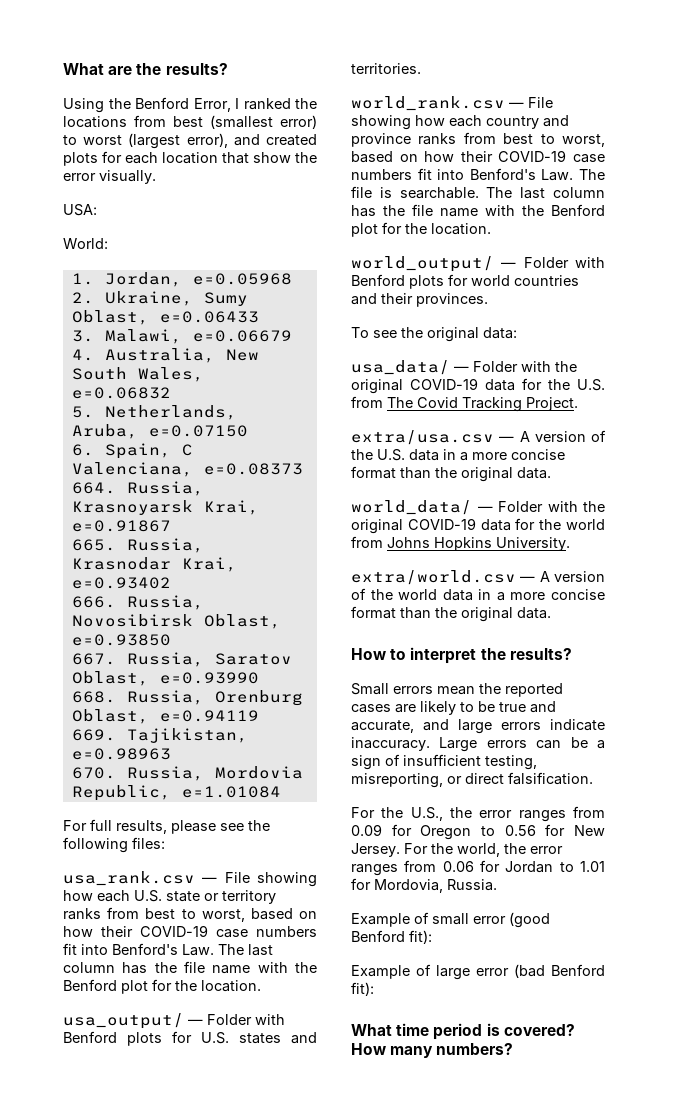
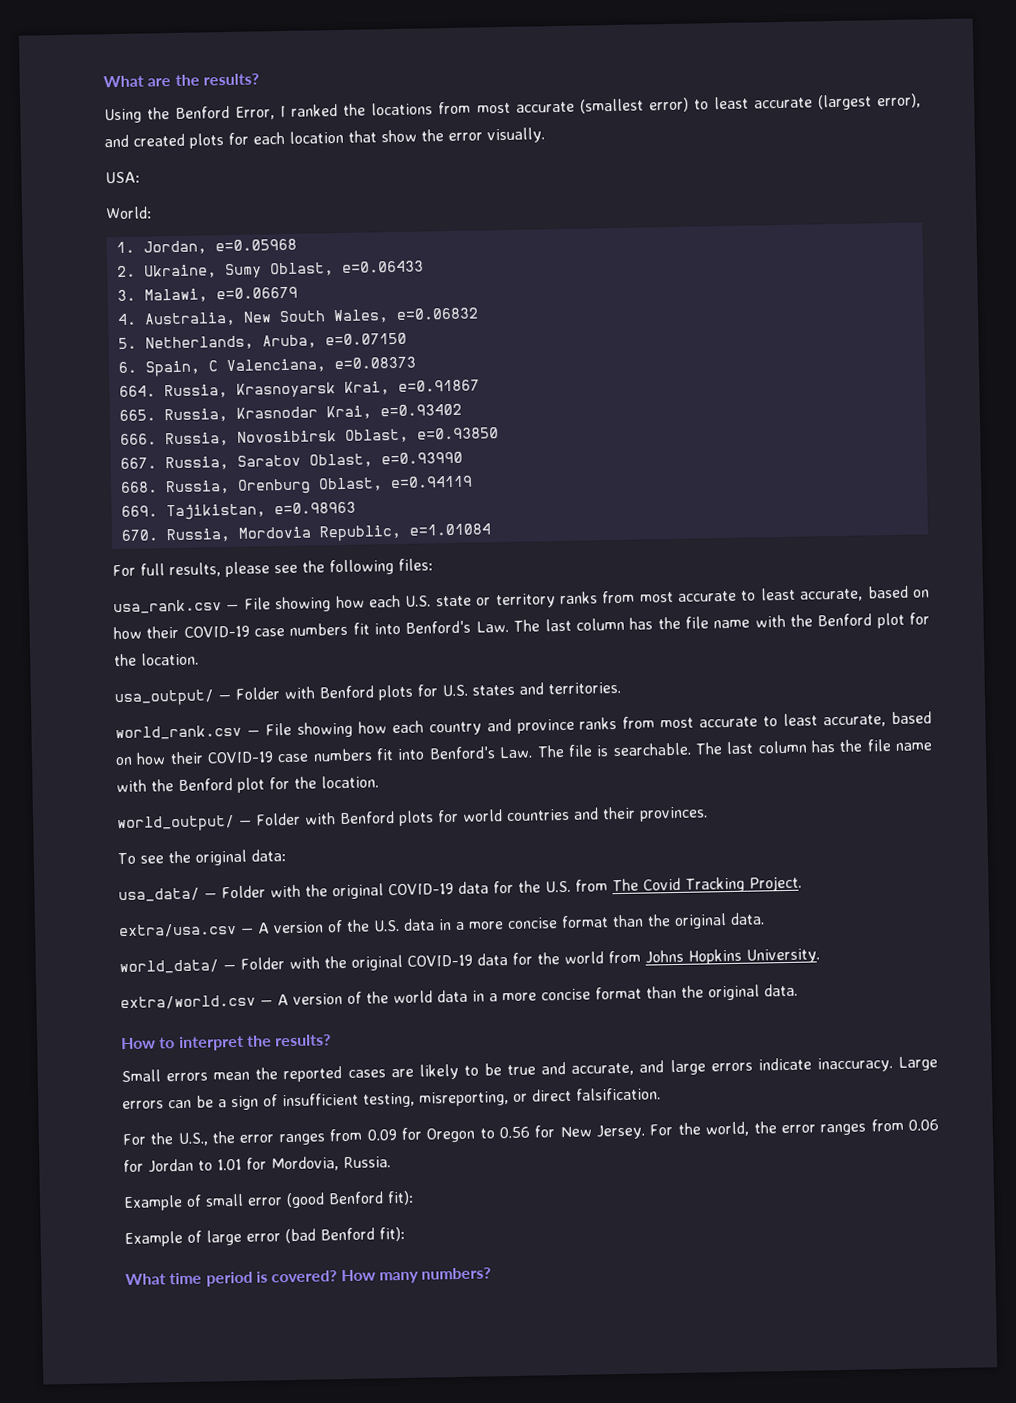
[173,116,203,127] best -> [476,101,575,114] most accurate
[83,135,123,145] worst -> [713,96,813,110] least accurate
[145,908,245,922] best to worst, -> [639,587,864,603] most accurate to least accurate,
[503,133,605,147] best to worst, -> [660,713,887,729] most accurate to least accurate,

